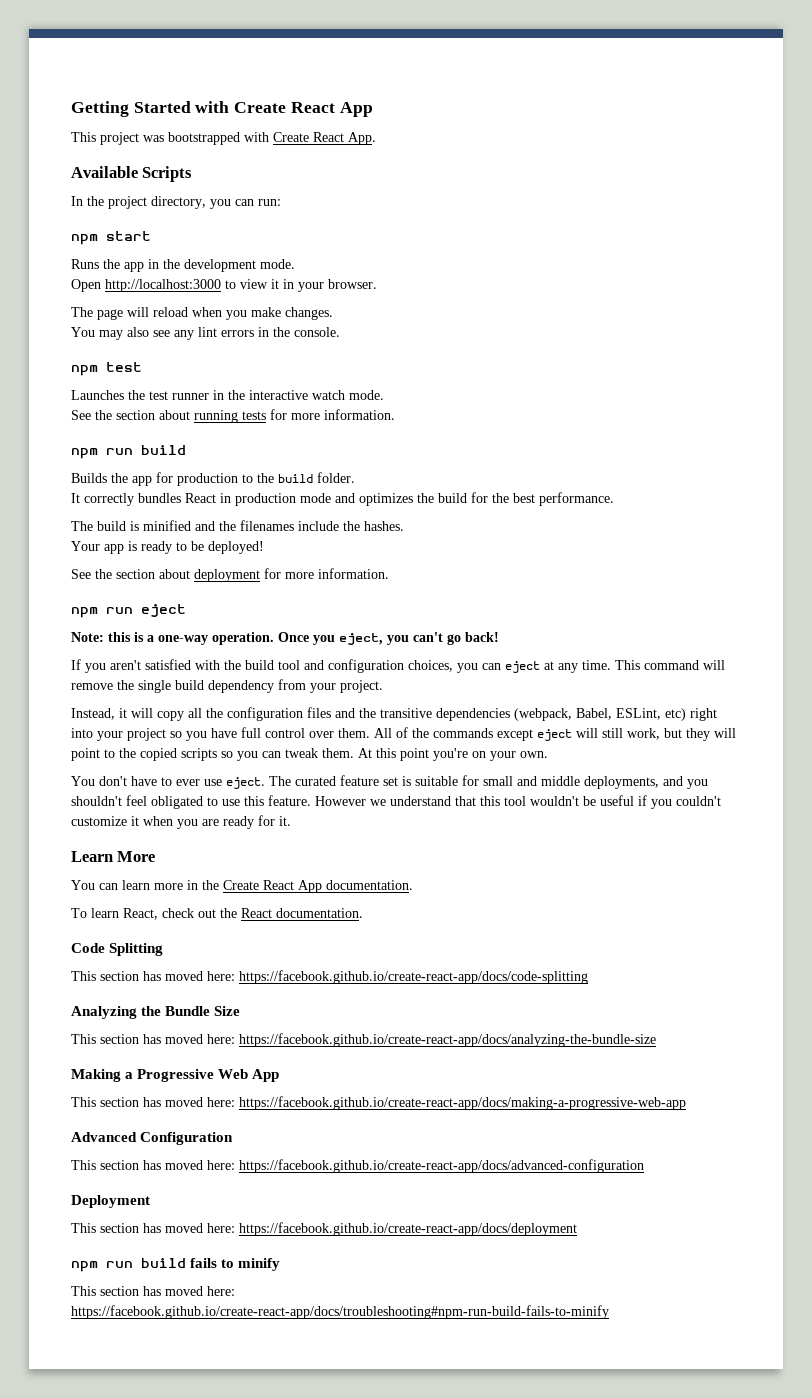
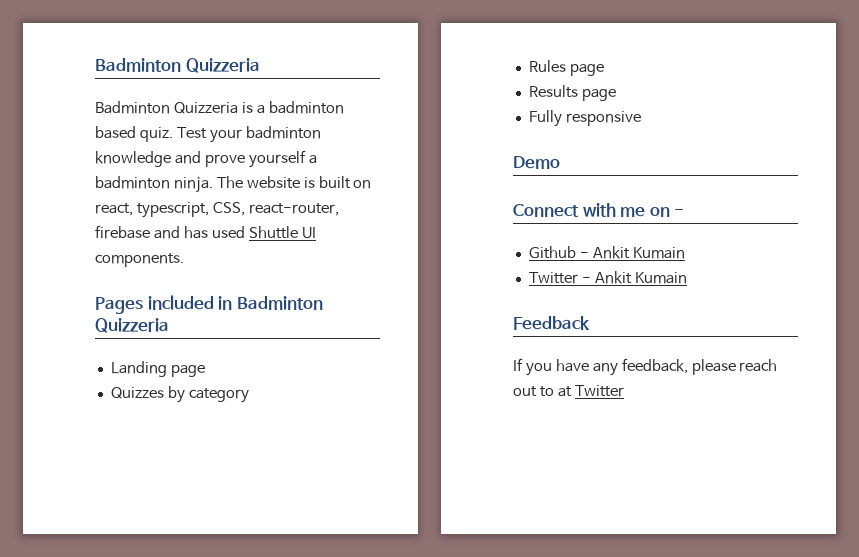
[71,101,373,117] [71,132,376,145] [71,166,193,182] [71,196,281,209] [71,231,151,245] [71,259,295,272] [71,279,377,292] [71,307,333,320] [71,327,340,340] [71,362,142,376] [71,390,384,400] [71,409,395,423] [71,445,186,459] [71,472,355,486] [71,492,614,506] [71,520,404,531] [71,541,264,554] [71,568,389,582] [71,604,186,618] [71,632,499,645] [71,659,725,673] [71,679,383,693] [71,707,717,721] [71,727,736,741] [71,748,548,761] [71,775,708,789] [71,795,721,809] [71,815,291,829] [71,851,156,862] [71,880,413,893] [71,908,363,920] [71,943,164,956] [71,970,588,984] [71,1006,241,1019] [71,1033,656,1047] [71,1069,280,1082] [71,1096,686,1110] [71,1132,234,1145] [71,1159,644,1173] [71,1195,150,1208] [71,1222,577,1236] [71,1258,281,1272] [71,1286,235,1296] [71,1305,609,1319] Getting Started with Create React App // This project was bootstrapped with Create React App. // Available Scripts // In the project directory, you can run: // npm start // Runs the app in the development mode. // Open http://localhost:3000 to view it in your browser. // The page will reload when you make changes. // You may also see any lint errors in the console. // npm test // Launches the test runner in the interactive watch mode. // See the section about running tests for more information. // npm run build // Builds the app for production to the build folder. // It correctly bundles React in production mode and optimizes the build for the best performance. // The build is minified and the filenames include the hashes. // Your app is ready to be deployed! // See the section about deployment for more information. // npm run eject // Note: this is a one-way operation. Once you eject, you can't go back! // If you aren't satisfied with the build tool and configuration choices, you can eject at any time. This command will remove the single build dependency from your project. // Instead, it will copy all the configuration files and the transitive dependencies (webpack, Babel, ESLint, etc) right into your project so you have full control over them. All of the commands except eject will still work, but they will point to the copied scripts so you can tweak them. At this point you're on your own. // You don't have to ever use eject. The curated feature set is suitable for small and middle deployments, and you shouldn't feel obligated to use this feature. However we understand that this tool wouldn't be useful if you couldn't customize it when you are ready for it. // Learn More // You can learn more in the Create React App documentation. // To learn React, check out the React documentation. // Code Splitting // This section has moved here: https://facebook.github.io/create-react-app/docs/code-splitting // Analyzing the Bundle Size // This section has moved here: https://facebook.github.io/create-react-app/docs/analyzing-the-bundle-size // Making a Progressive Web App // This section has moved here: https://facebook.github.io/create-react-app/docs/making-a-progressive-web-app // Advanced Configuration // This section has moved here: https://facebook.github.io/create-react-app/docs/advanced-configuration // Deployment // This section has moved here: https://facebook.github.io/create-react-app/docs/deployment // npm run build fails to minify // This section has moved here: https://facebook.github.io/create-react-app/docs/troubleshooting#npm-run-build-fails-to-minify -> [95,58,260,73] [95,101,344,114] [95,126,321,143] [95,150,317,168] [95,176,372,193] [95,202,339,218] [95,225,316,239] [95,253,184,267] [95,295,323,314] [95,318,169,333] [110,361,205,377] [110,386,249,403] [528,60,604,76] [528,85,616,101] [528,110,641,127] [513,156,560,169] [513,203,685,217] [528,246,685,259] [528,271,687,284] [513,316,590,330] [513,358,778,376] [513,385,624,397] Badminton Quizzeria // Badminton Quizzeria is a badminton based quiz. Test your badminton knowledge and prove yourself a badminton ninja. The website is built on react, typescript, CSS, react-router, firebase and has used Shuttle UI components. // Pages included in Badminton Quizzeria // Landing page // Quizzes by category // Rules page // Results page // Fully responsive // Demo // Connect with me on - // Github - Ankit Kumain // Twitter - Ankit Kumain // Feedback // If you have any feedback, please reach out to at Twitter

